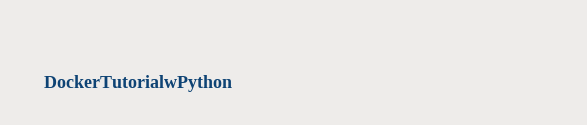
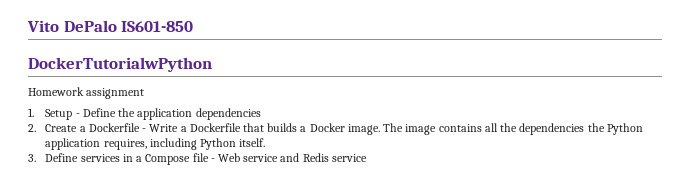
[44,75,232,92] DockerTutorialwPython -> [27,20,194,32] [28,57,212,72] [28,87,145,99] [28,108,261,120] [28,123,643,135] [45,138,266,150] [28,153,367,165] Vito DePalo IS601-850 // DockerTutorialwPython // Homework assignment // 1. Setup - Define the application dependencies // 2. Create a Dockerfile - Write a Dockerfile that builds a Docker image. The image contains all the dependencies the Python application requires, including Python itself. // 3. Define services in a Compose file - Web service and Redis service

